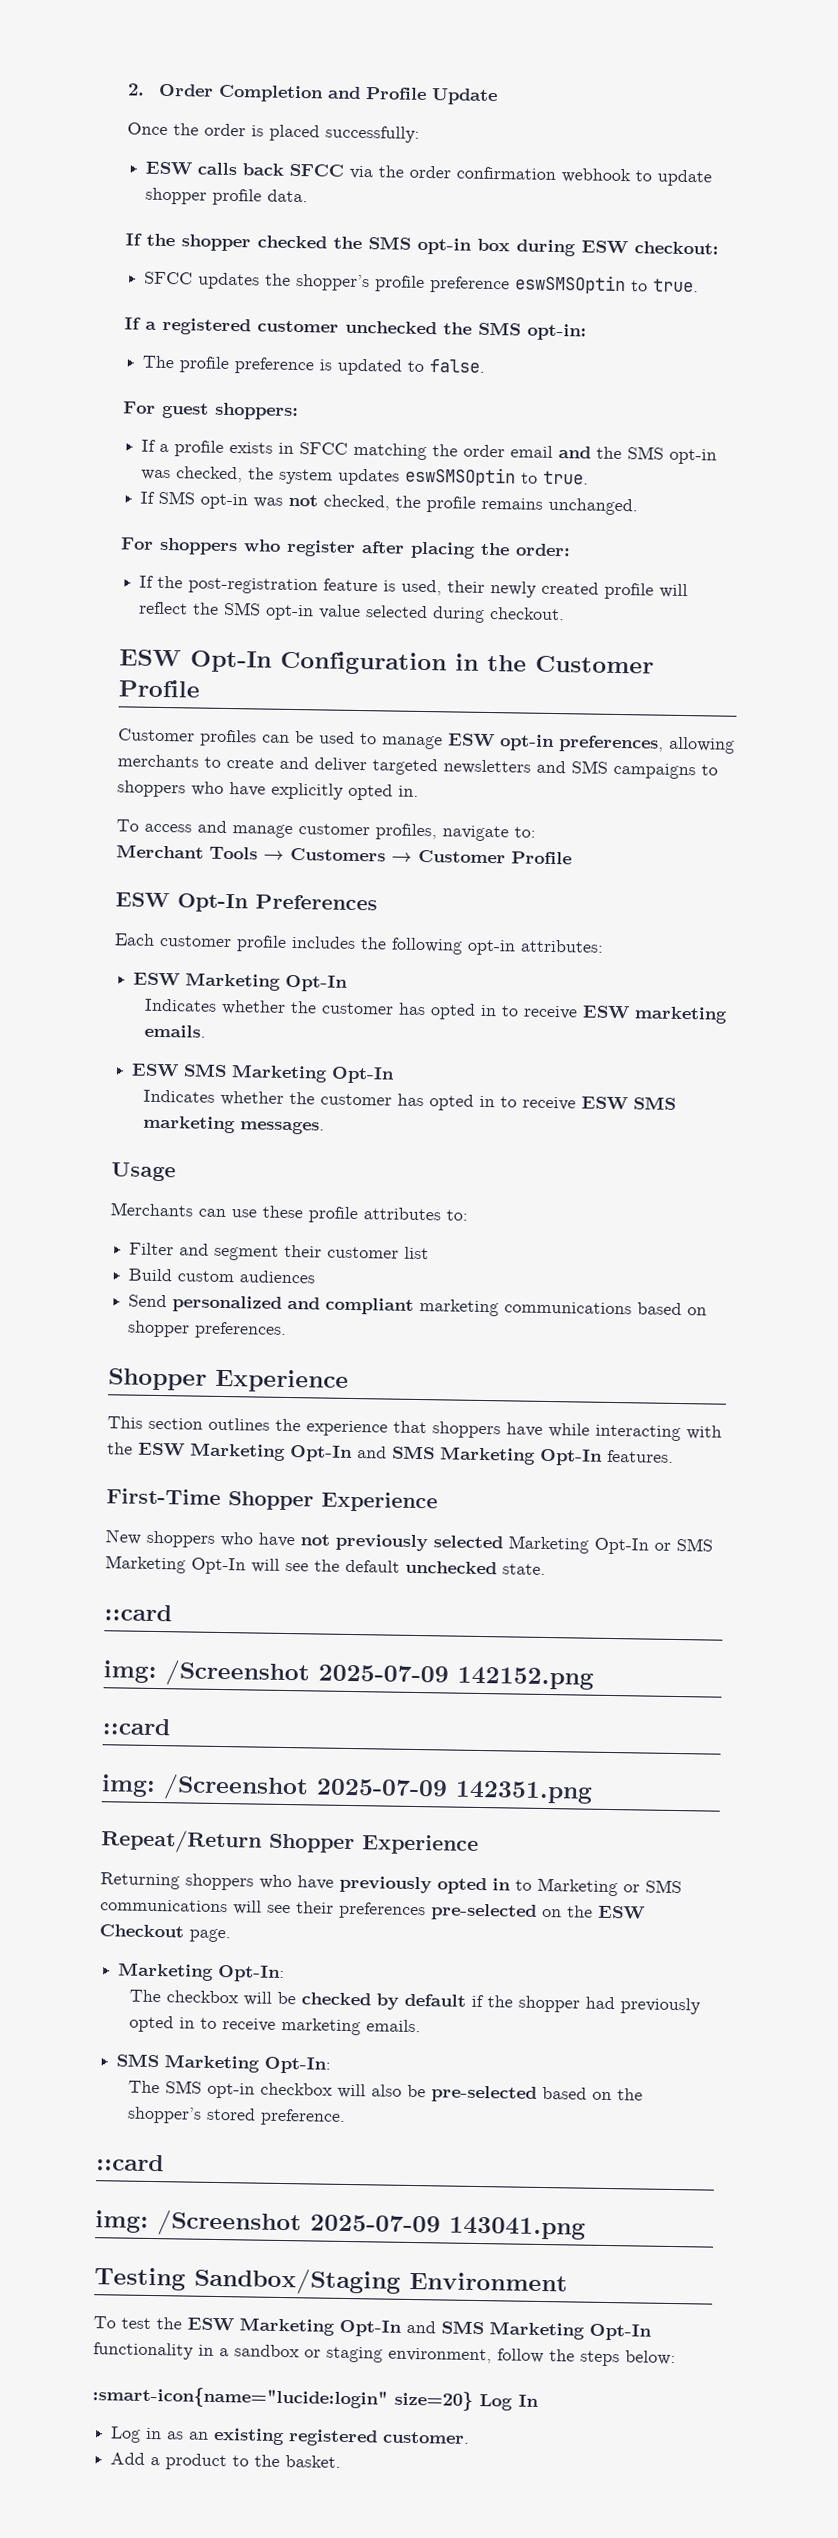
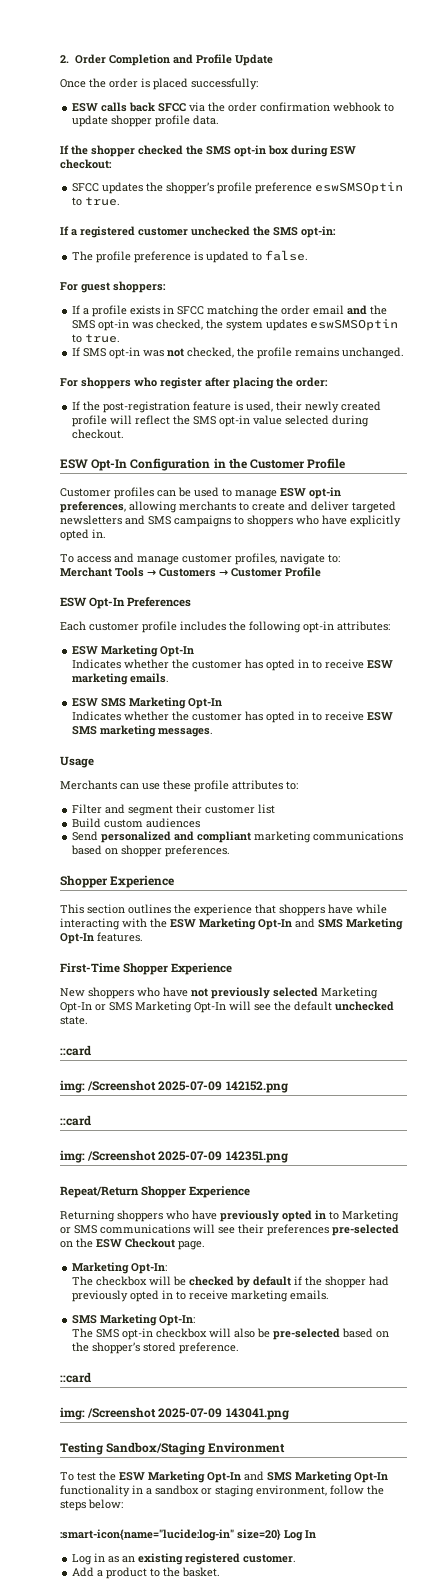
[92,2386,388,2410] :smart-icon{name="lucide:login" -> [60,1529,234,1541] :smart-icon{name="lucide:log-in"

